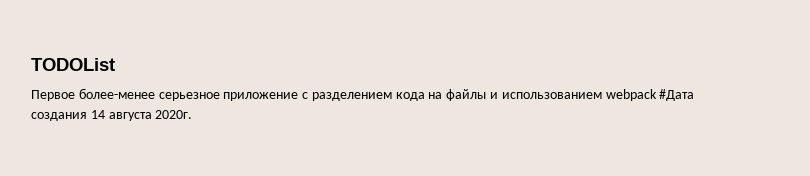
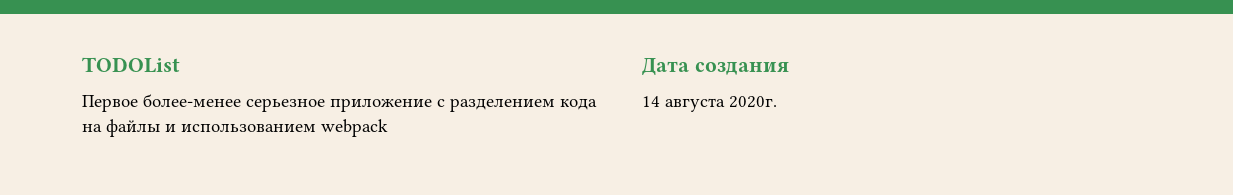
[659,89,695,101] #Дата -> [642,58,689,76] // Дата
(87, 116) none -> (789, 68) //

